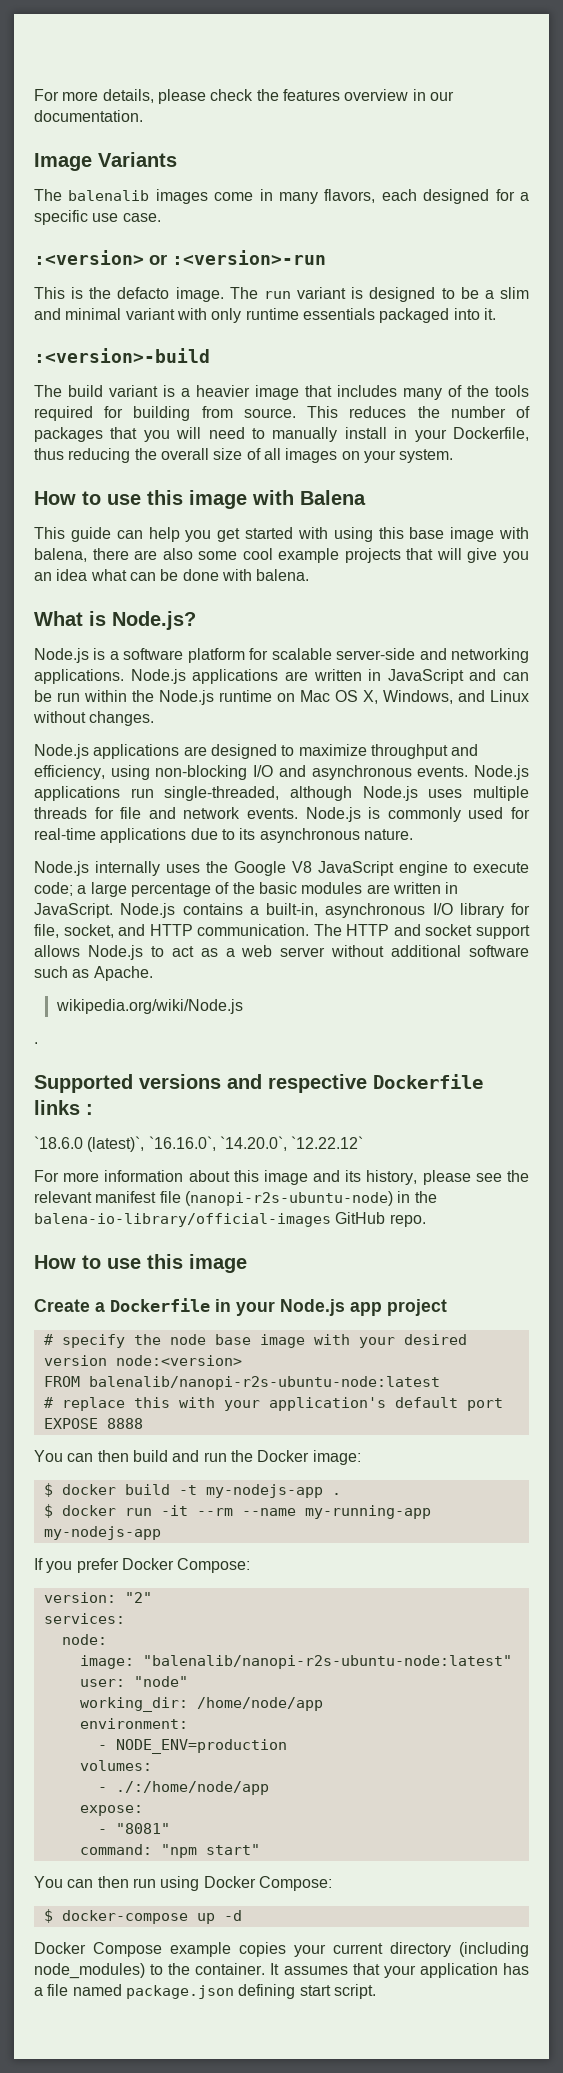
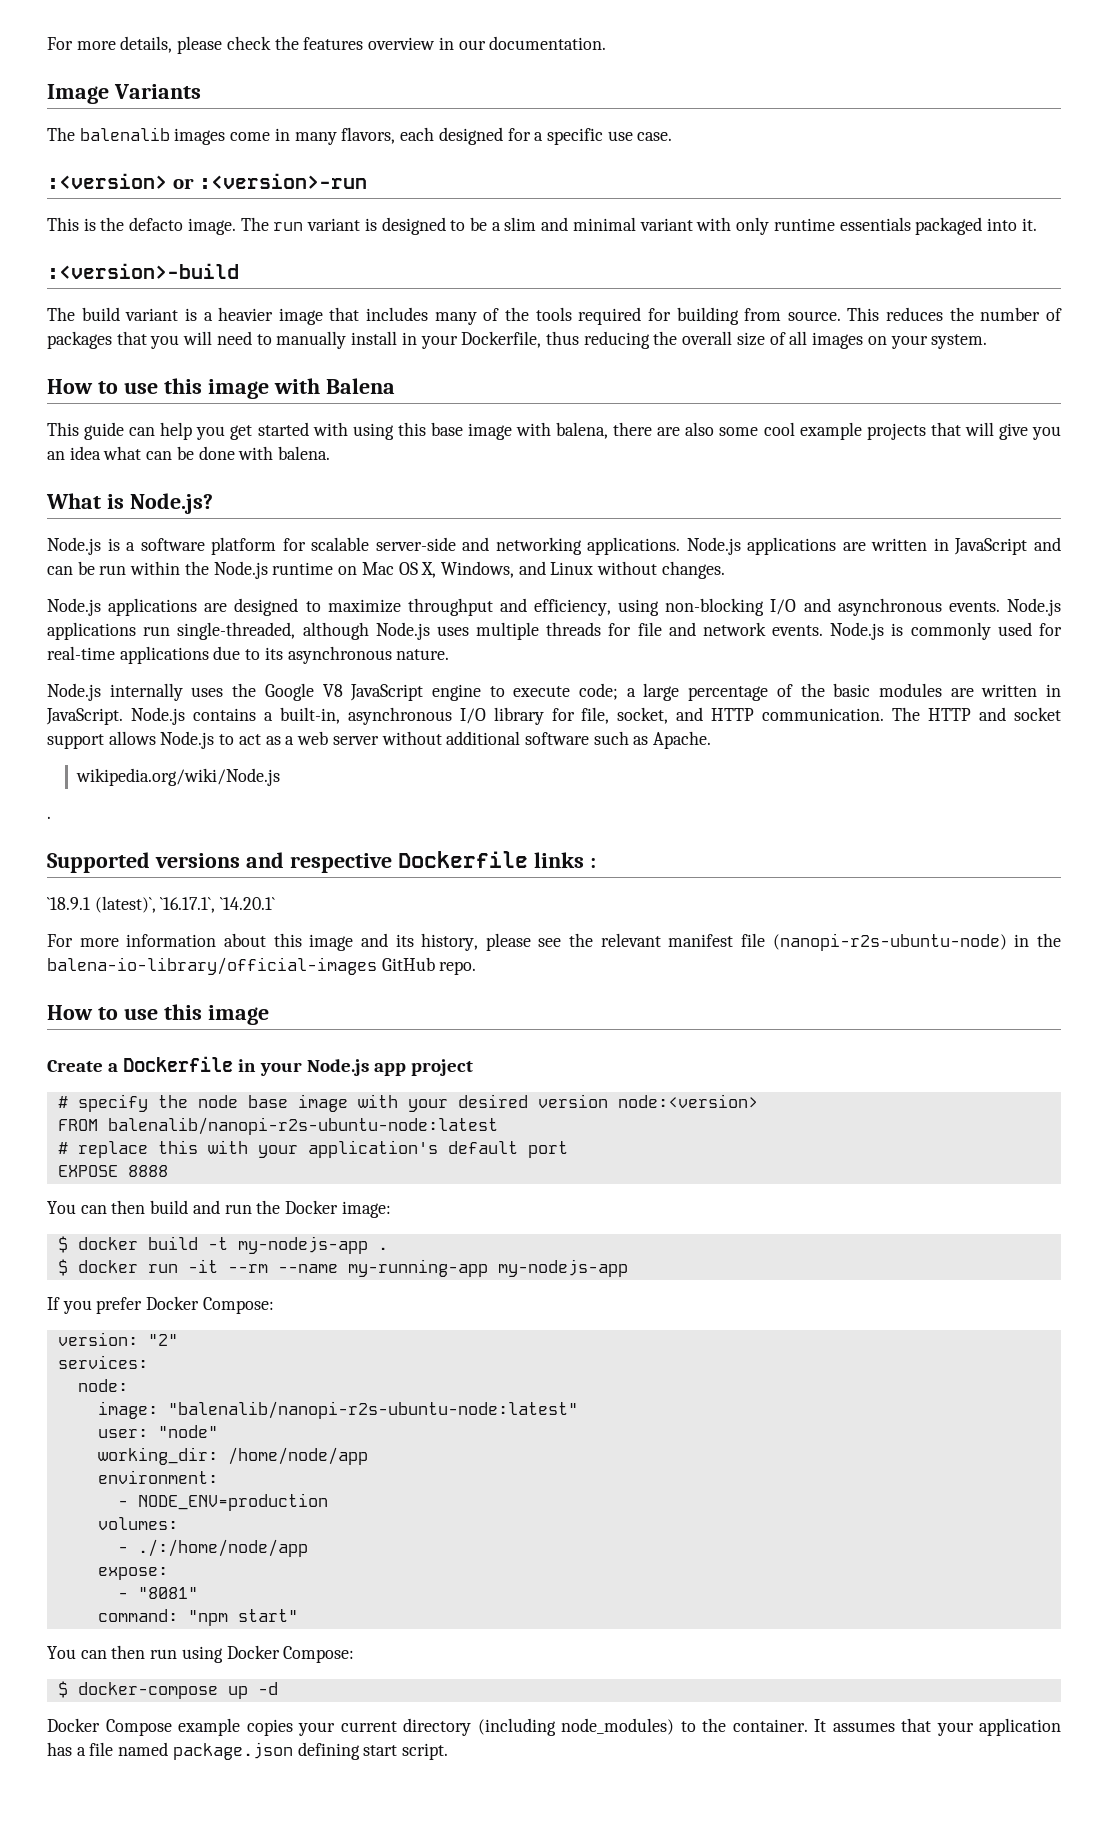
[34,1136,364,1152] `18.6.0 (latest)`, `16.16.0`, `14.20.0`, `12.22.12` -> [47,896,276,913] `18.9.1 (latest)`, `16.17.1`, `14.20.1`

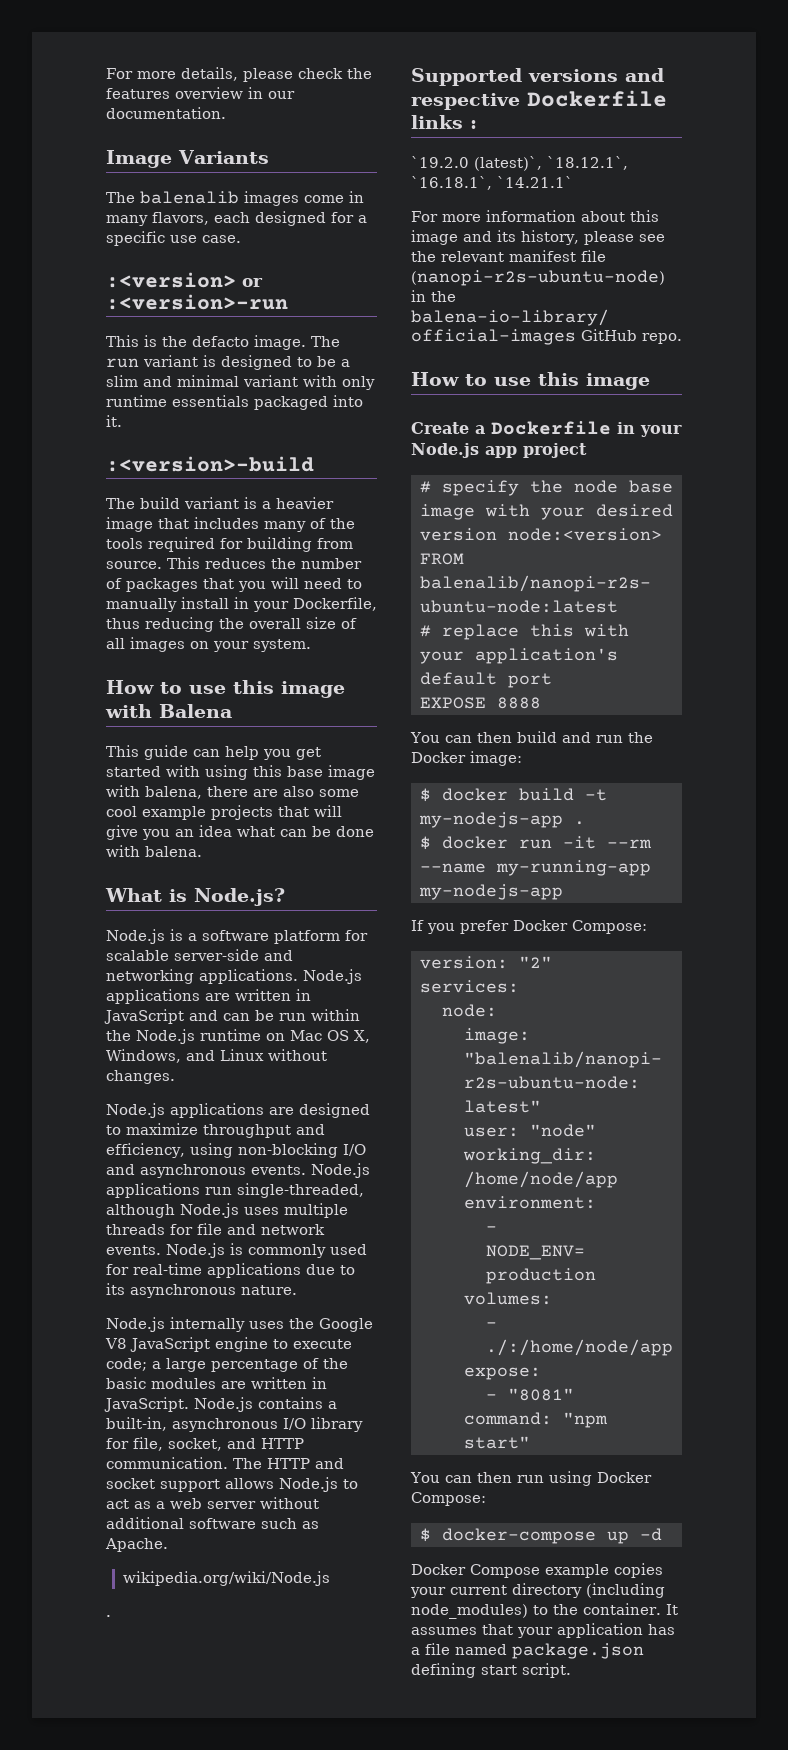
[47,896,276,913] `18.9.1 (latest)`, `16.17.1`, `14.20.1` -> [411,156,628,171] [411,176,573,190] `19.2.0 (latest)`, `18.12.1`, `16.18.1`, `14.21.1`

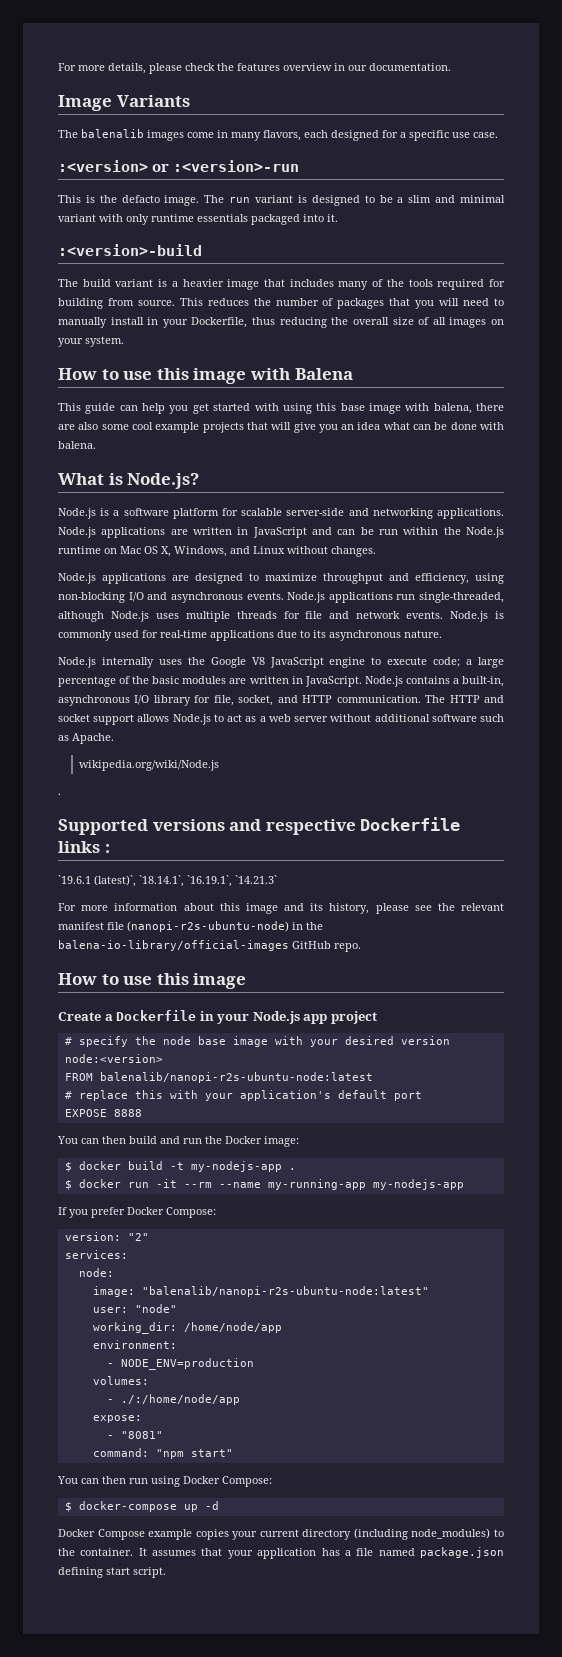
[411,156,628,171] [411,176,573,190] `19.2.0 (latest)`, `18.12.1`, `16.18.1`, `14.21.1` -> [58,875,277,887] `19.6.1 (latest)`, `18.14.1`, `16.19.1`, `14.21.3`

